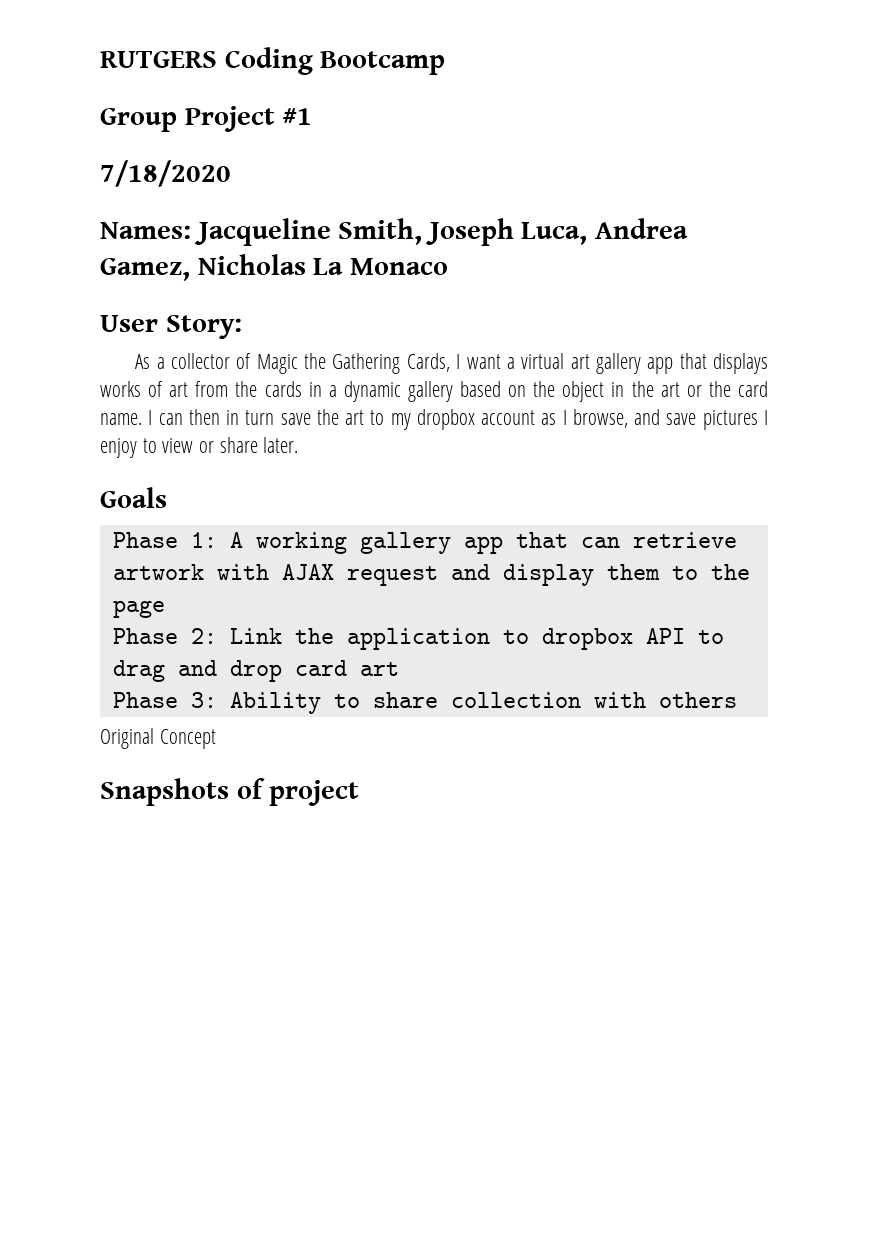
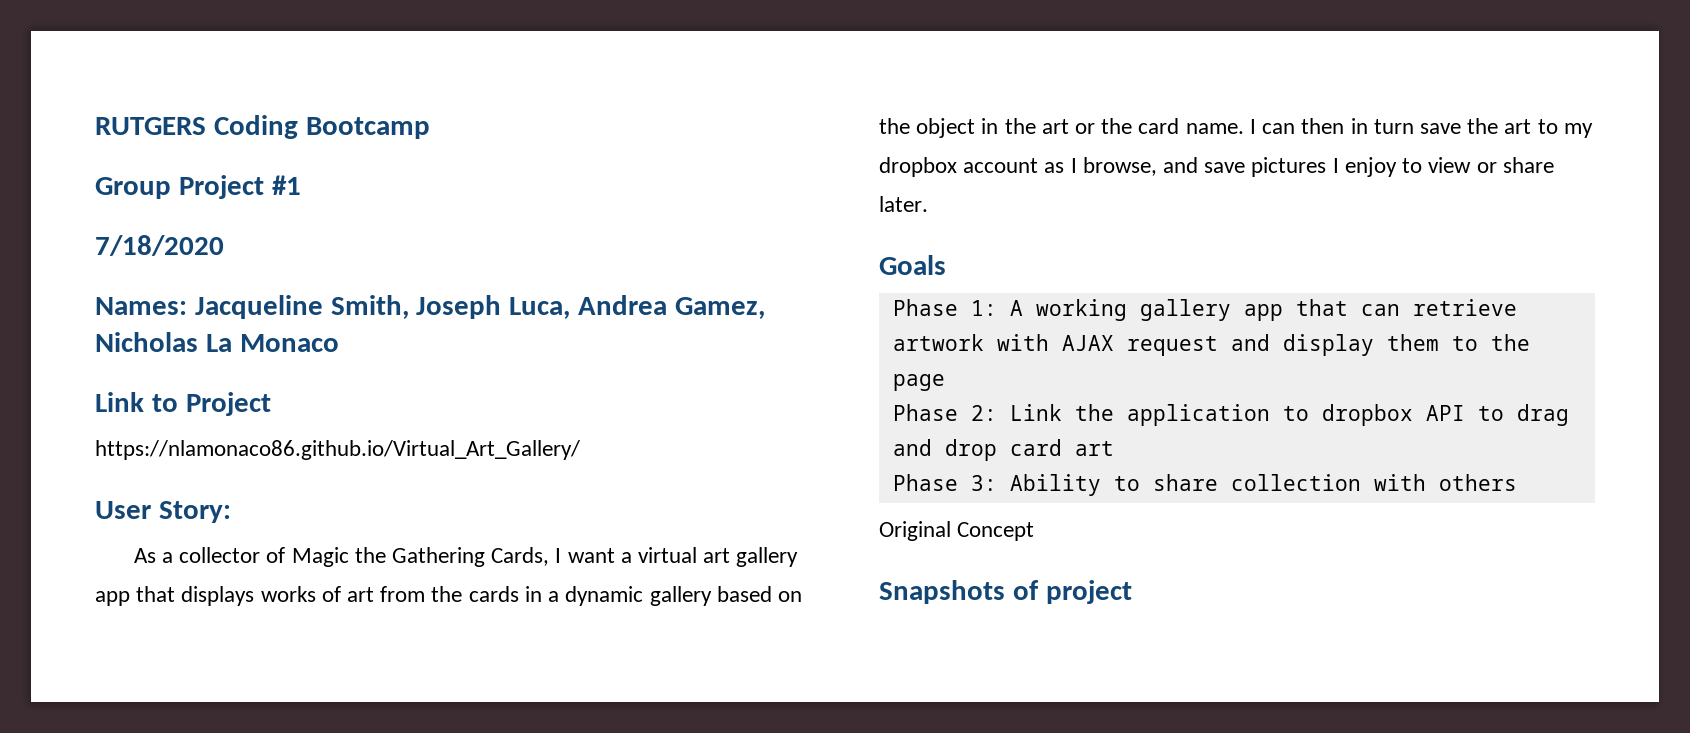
(448, 266) none -> [95,392,271,416] [95,440,580,460] // Link to Project // https://nlamonaco86.github.io/Virtual_Art_Gallery/

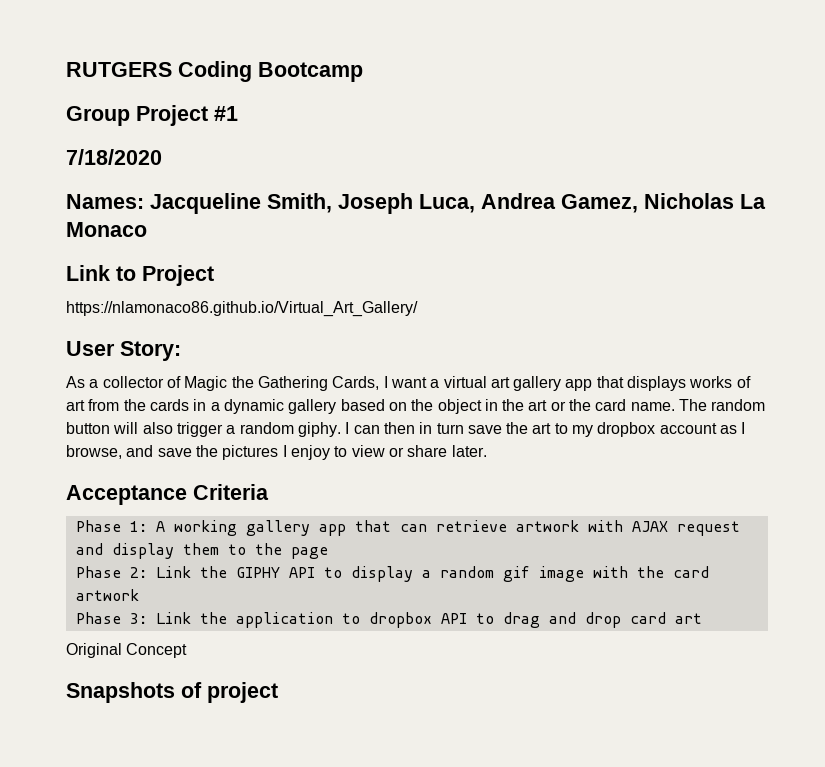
(1244, 128) none -> [679,399,766,411] [66,422,341,437] The random button will also trigger a random giphy.
(1246, 167) none -> [195,445,218,457] the
[879,255,946,275] Goals -> [66,484,269,505] Acceptance Criteria
(1114, 412) none -> [235,566,709,582] [75,589,139,601] [75,612,227,624] GIPHY API to display a random gif image with the card artwork // Phase 3: Link the
[892,474,1517,496] // Phase 3: Ability to share collection with others -> (702, 618) none

